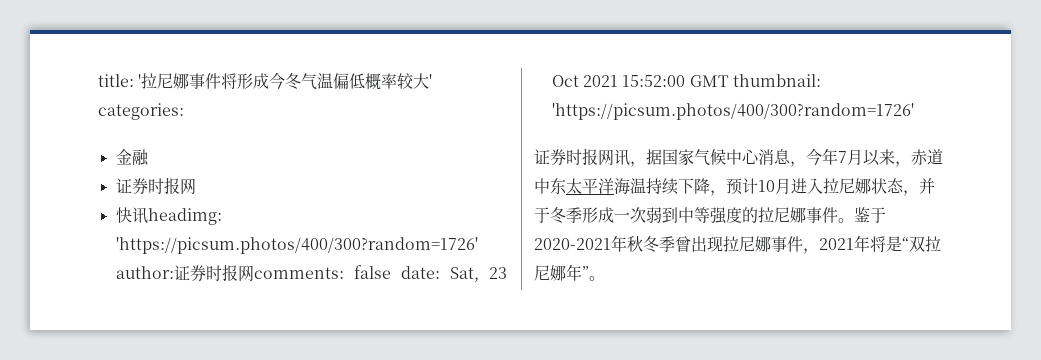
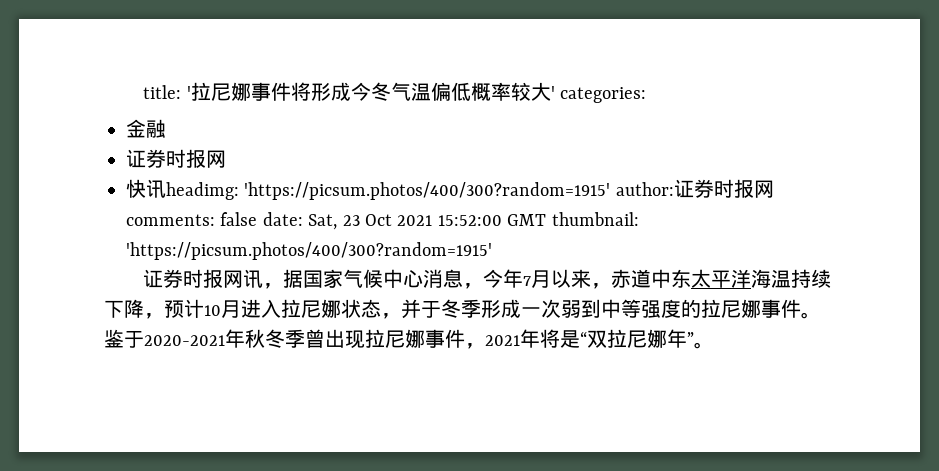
[115,237,478,254] 'https://picsum.photos/400/300?random=1726' -> [244,182,611,200] 'https://picsum.photos/400/300?random=1915'
[551,103,914,120] 'https://picsum.photos/400/300?random=1726' -> [126,242,492,260] 'https://picsum.photos/400/300?random=1915'

